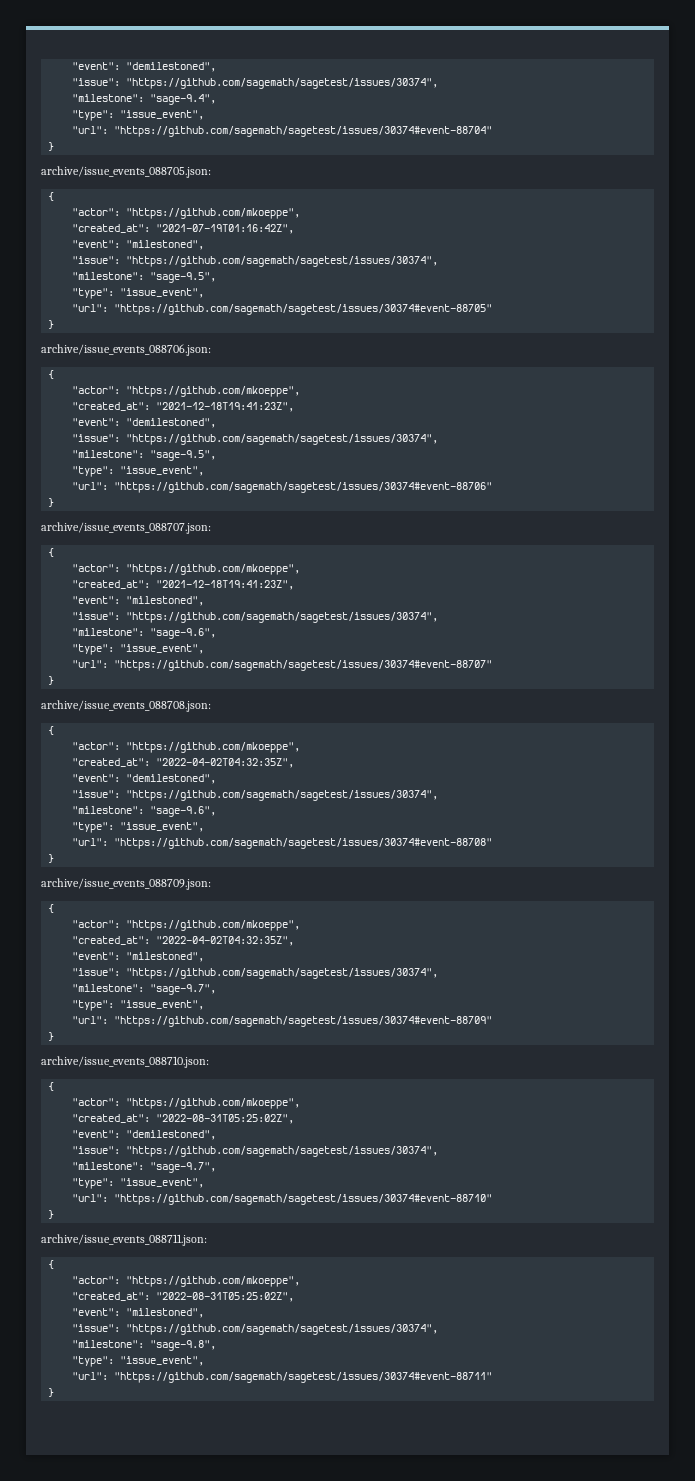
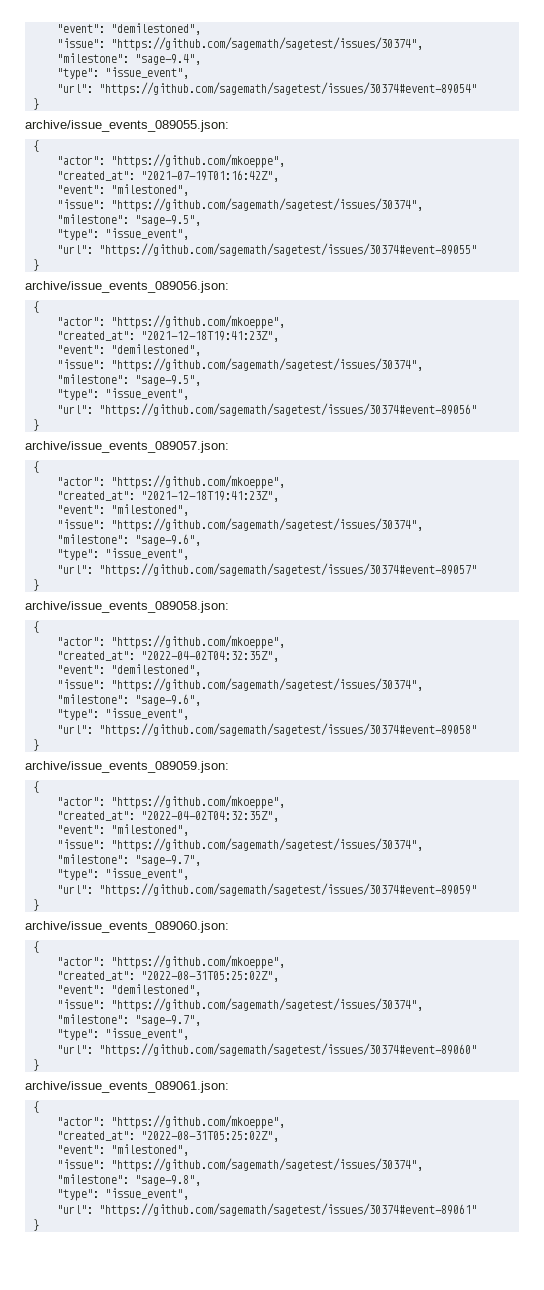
[114,126,493,137] [48,142,55,151] [41,166,211,178] "https://github.com/sagemath/sagetest/issues/30374#event-88704" // } // archive/issue_events_088705.json: -> [98,82,477,96] [32,98,39,110] [25,120,229,132] "https://github.com/sagemath/sagetest/issues/30374#event-89054" // } // archive/issue_events_089055.json:
[114,304,493,315] [48,320,55,329] [41,344,211,356] "https://github.com/sagemath/sagetest/issues/30374#event-88705" // } // archive/issue_events_088706.json: -> [98,243,477,257] [32,259,39,271] [25,281,229,293] "https://github.com/sagemath/sagetest/issues/30374#event-89055" // } // archive/issue_events_089056.json:
[114,482,493,493] [48,498,55,507] [41,522,211,534] "https://github.com/sagemath/sagetest/issues/30374#event-88706" // } // archive/issue_events_088707.json: -> [98,403,477,417] [32,419,39,431] [25,441,229,453] "https://github.com/sagemath/sagetest/issues/30374#event-89056" // } // archive/issue_events_089057.json:
[114,660,493,671] [48,676,55,685] [41,700,211,712] "https://github.com/sagemath/sagetest/issues/30374#event-88707" // } // archive/issue_events_088708.json: -> [98,563,477,577] [32,579,39,591] [25,601,229,613] "https://github.com/sagemath/sagetest/issues/30374#event-89057" // } // archive/issue_events_089058.json:
[114,838,493,849] [48,854,55,863] [41,878,211,890] "https://github.com/sagemath/sagetest/issues/30374#event-88708" // } // archive/issue_events_088709.json: -> [98,723,477,737] [32,739,39,751] [25,761,229,773] "https://github.com/sagemath/sagetest/issues/30374#event-89058" // } // archive/issue_events_089059.json:
[114,1016,493,1027] [48,1032,55,1041] [41,1056,209,1068] "https://github.com/sagemath/sagetest/issues/30374#event-88709" // } // archive/issue_events_088710.json: -> [98,883,477,897] [32,899,39,911] [25,921,229,933] "https://github.com/sagemath/sagetest/issues/30374#event-89059" // } // archive/issue_events_089060.json:
[114,1194,493,1205] [48,1210,55,1219] [41,1234,207,1246] "https://github.com/sagemath/sagetest/issues/30374#event-88710" // } // archive/issue_events_088711.json: -> [98,1043,477,1057] [32,1059,39,1071] [25,1081,229,1093] "https://github.com/sagemath/sagetest/issues/30374#event-89060" // } // archive/issue_events_089061.json:
[114,1372,493,1383] "https://github.com/sagemath/sagetest/issues/30374#event-88711" -> [98,1203,477,1217] "https://github.com/sagemath/sagetest/issues/30374#event-89061"

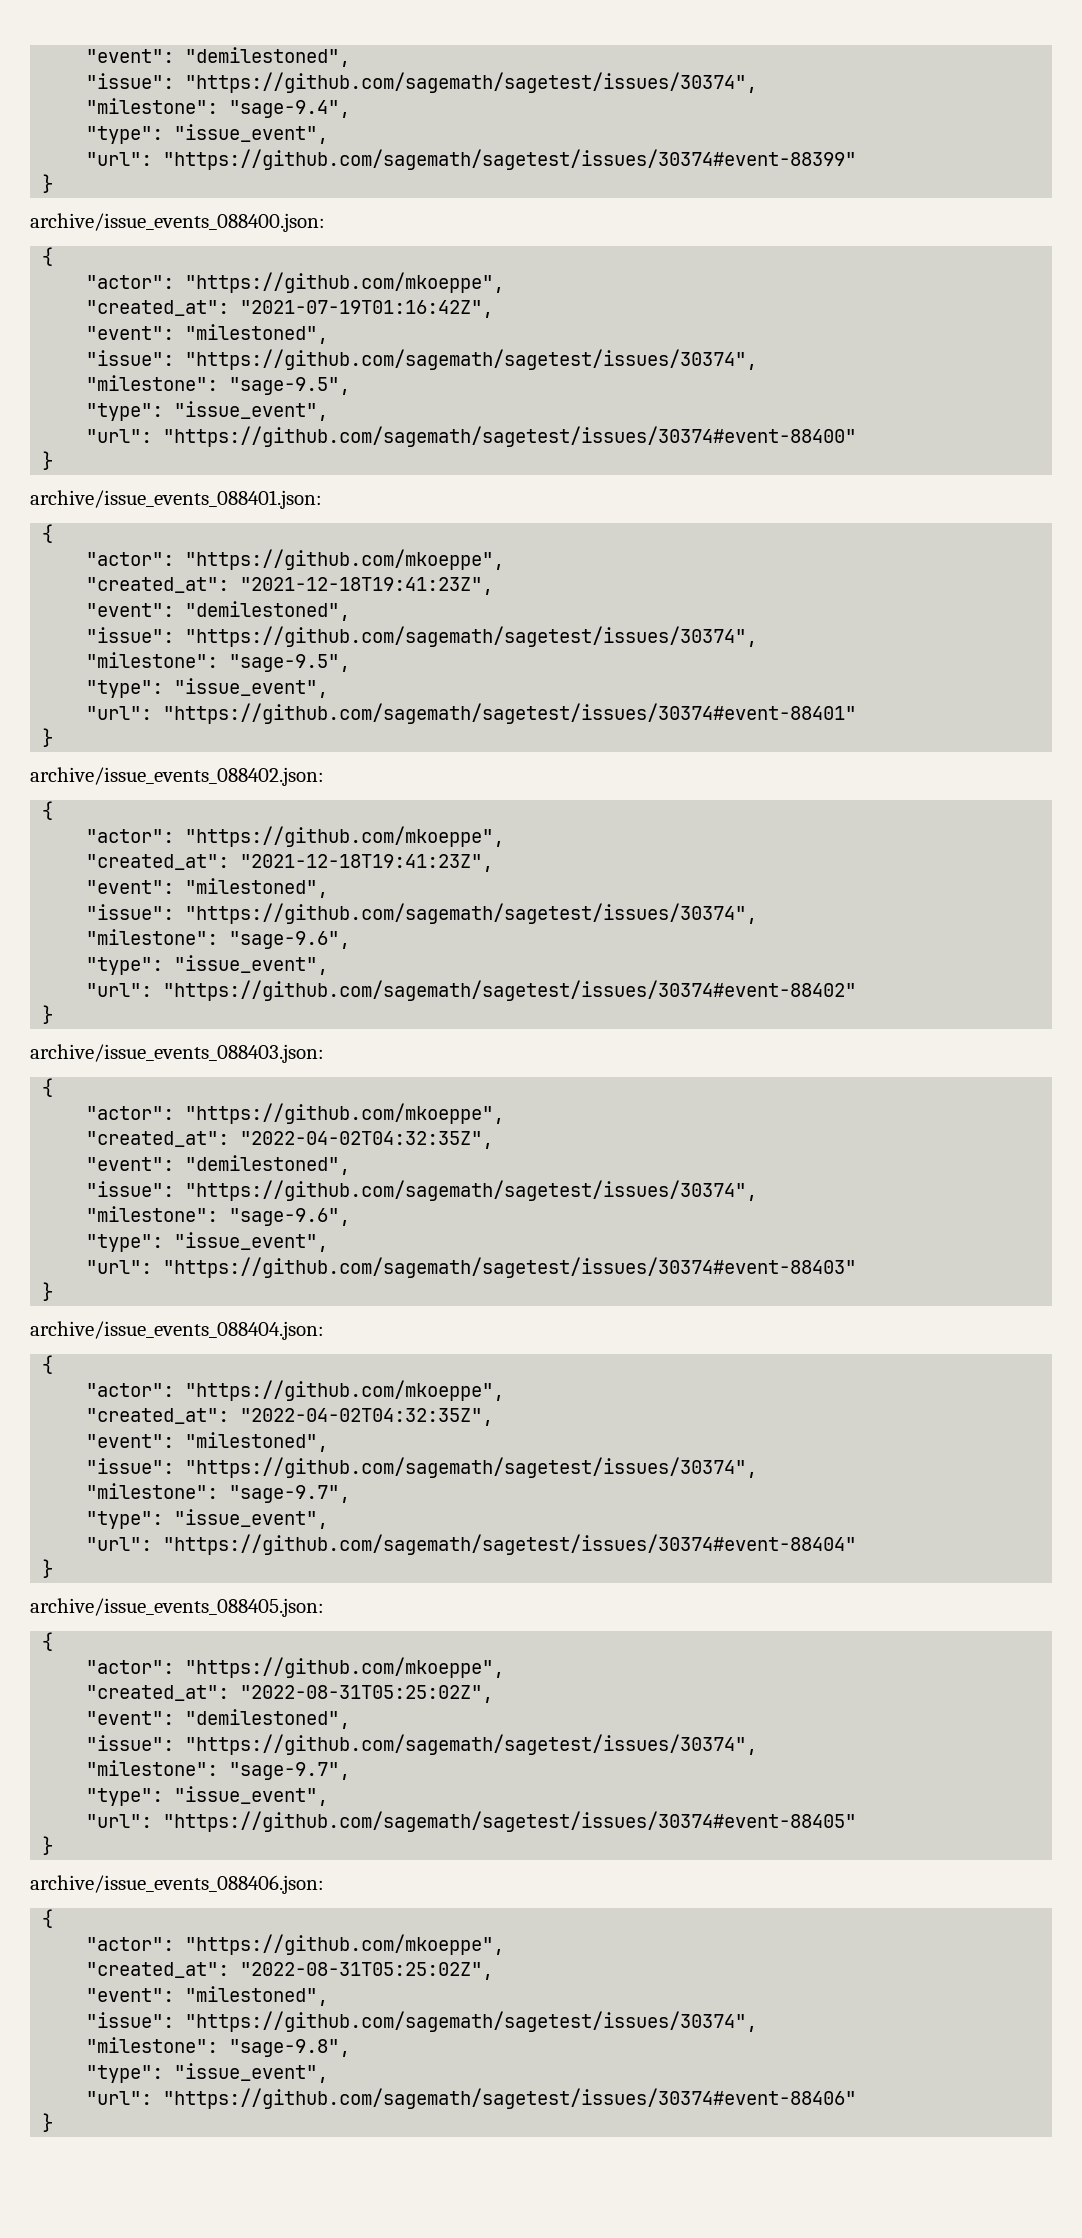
[98,82,477,96] [32,98,39,110] [25,120,229,132] "https://github.com/sagemath/sagetest/issues/30374#event-89054" // } // archive/issue_events_089055.json: -> [163,149,857,170] [42,174,54,193] [30,213,325,232] "https://github.com/sagemath/sagetest/issues/30374#event-88399" // } // archive/issue_events_088400.json:
[98,243,477,257] [32,259,39,271] [25,281,229,293] "https://github.com/sagemath/sagetest/issues/30374#event-89055" // } // archive/issue_events_089056.json: -> [163,426,857,447] [42,451,54,470] [30,490,322,509] "https://github.com/sagemath/sagetest/issues/30374#event-88400" // } // archive/issue_events_088401.json:
[98,403,477,417] [32,419,39,431] [25,441,229,453] "https://github.com/sagemath/sagetest/issues/30374#event-89056" // } // archive/issue_events_089057.json: -> [163,703,857,724] [42,728,54,747] [30,767,324,786] "https://github.com/sagemath/sagetest/issues/30374#event-88401" // } // archive/issue_events_088402.json:
[98,563,477,577] [32,579,39,591] [25,601,229,613] "https://github.com/sagemath/sagetest/issues/30374#event-89057" // } // archive/issue_events_089058.json: -> [163,980,857,1001] [42,1005,54,1024] [30,1044,324,1063] "https://github.com/sagemath/sagetest/issues/30374#event-88402" // } // archive/issue_events_088403.json:
[98,723,477,737] [32,739,39,751] [25,761,229,773] "https://github.com/sagemath/sagetest/issues/30374#event-89058" // } // archive/issue_events_089059.json: -> [163,1257,857,1278] [42,1282,54,1301] [30,1321,324,1340] "https://github.com/sagemath/sagetest/issues/30374#event-88403" // } // archive/issue_events_088404.json:
[98,883,477,897] [32,899,39,911] [25,921,229,933] "https://github.com/sagemath/sagetest/issues/30374#event-89059" // } // archive/issue_events_089060.json: -> [163,1534,857,1555] [42,1559,54,1578] [30,1598,324,1617] "https://github.com/sagemath/sagetest/issues/30374#event-88404" // } // archive/issue_events_088405.json:
[98,1043,477,1057] [32,1059,39,1071] [25,1081,229,1093] "https://github.com/sagemath/sagetest/issues/30374#event-89060" // } // archive/issue_events_089061.json: -> [163,1811,857,1832] [42,1836,54,1855] [30,1875,324,1894] "https://github.com/sagemath/sagetest/issues/30374#event-88405" // } // archive/issue_events_088406.json:
[98,1203,477,1217] "https://github.com/sagemath/sagetest/issues/30374#event-89061" -> [163,2088,857,2109] "https://github.com/sagemath/sagetest/issues/30374#event-88406"

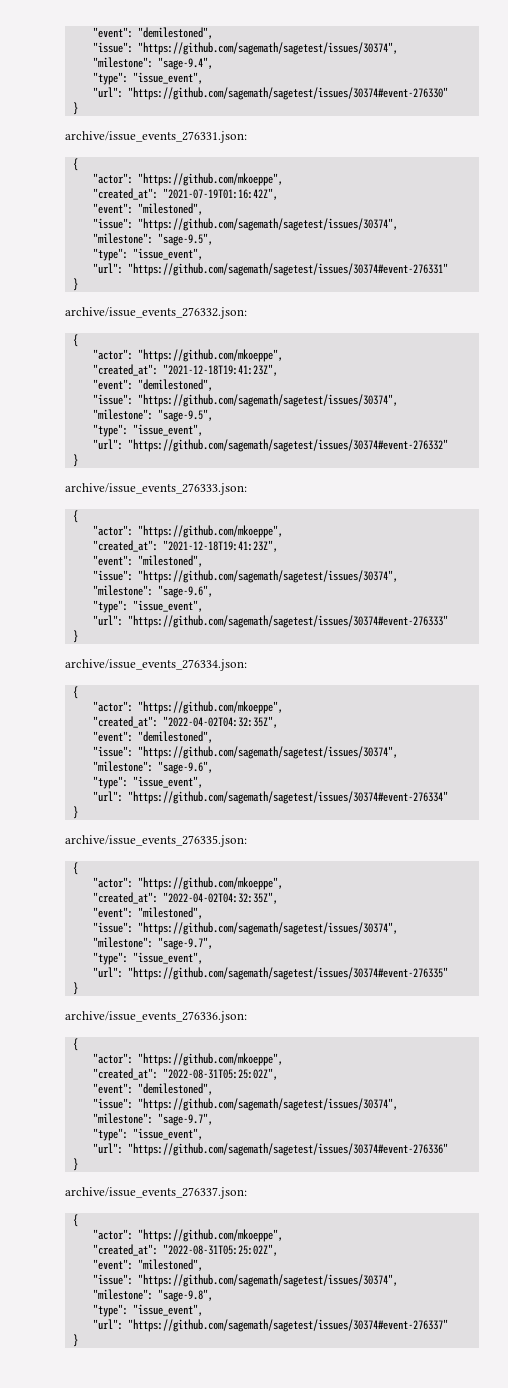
[163,149,857,170] [42,174,54,193] [30,213,325,232] "https://github.com/sagemath/sagetest/issues/30374#event-88399" // } // archive/issue_events_088400.json: -> [127,87,448,100] [72,102,78,115] [65,131,247,143] "https://github.com/sagemath/sagetest/issues/30374#event-276330" // } // archive/issue_events_276331.json:
[163,426,857,447] [42,451,54,470] [30,490,322,509] "https://github.com/sagemath/sagetest/issues/30374#event-88400" // } // archive/issue_events_088401.json: -> [127,263,448,276] [72,278,78,291] [65,307,247,319] "https://github.com/sagemath/sagetest/issues/30374#event-276331" // } // archive/issue_events_276332.json:
[163,703,857,724] [42,728,54,747] [30,767,324,786] "https://github.com/sagemath/sagetest/issues/30374#event-88401" // } // archive/issue_events_088402.json: -> [127,439,448,452] [72,454,78,467] [65,483,247,495] "https://github.com/sagemath/sagetest/issues/30374#event-276332" // } // archive/issue_events_276333.json:
[163,980,857,1001] [42,1005,54,1024] [30,1044,324,1063] "https://github.com/sagemath/sagetest/issues/30374#event-88402" // } // archive/issue_events_088403.json: -> [127,615,448,628] [72,630,78,643] [65,659,247,671] "https://github.com/sagemath/sagetest/issues/30374#event-276333" // } // archive/issue_events_276334.json:
[163,1257,857,1278] [42,1282,54,1301] [30,1321,324,1340] "https://github.com/sagemath/sagetest/issues/30374#event-88403" // } // archive/issue_events_088404.json: -> [127,791,448,804] [72,806,78,819] [65,835,247,847] "https://github.com/sagemath/sagetest/issues/30374#event-276334" // } // archive/issue_events_276335.json:
[163,1534,857,1555] [42,1559,54,1578] [30,1598,324,1617] "https://github.com/sagemath/sagetest/issues/30374#event-88404" // } // archive/issue_events_088405.json: -> [127,967,448,980] [72,982,78,995] [65,1011,247,1023] "https://github.com/sagemath/sagetest/issues/30374#event-276335" // } // archive/issue_events_276336.json:
[163,1811,857,1832] [42,1836,54,1855] [30,1875,324,1894] "https://github.com/sagemath/sagetest/issues/30374#event-88405" // } // archive/issue_events_088406.json: -> [127,1143,448,1156] [72,1158,78,1171] [65,1187,247,1199] "https://github.com/sagemath/sagetest/issues/30374#event-276336" // } // archive/issue_events_276337.json:
[163,2088,857,2109] "https://github.com/sagemath/sagetest/issues/30374#event-88406" -> [127,1319,448,1332] "https://github.com/sagemath/sagetest/issues/30374#event-276337"

